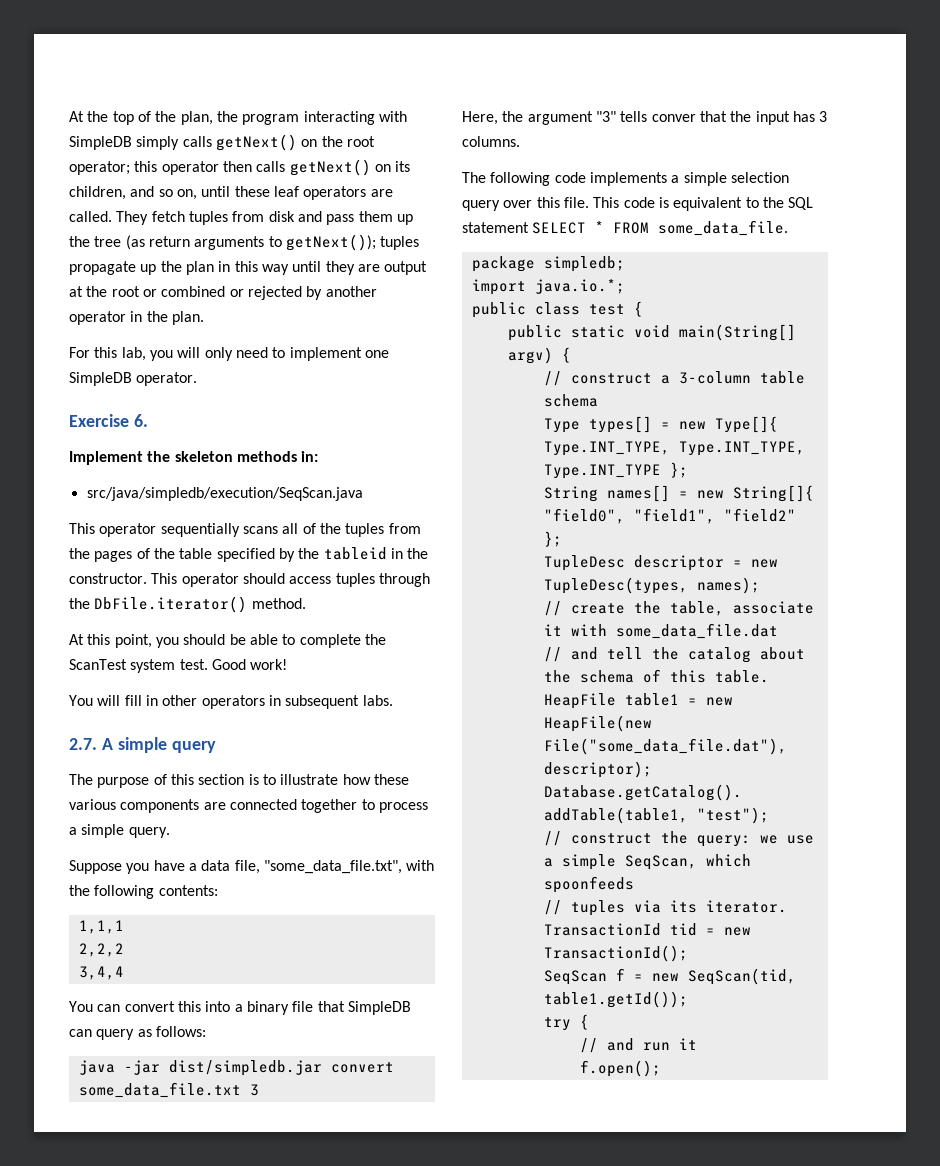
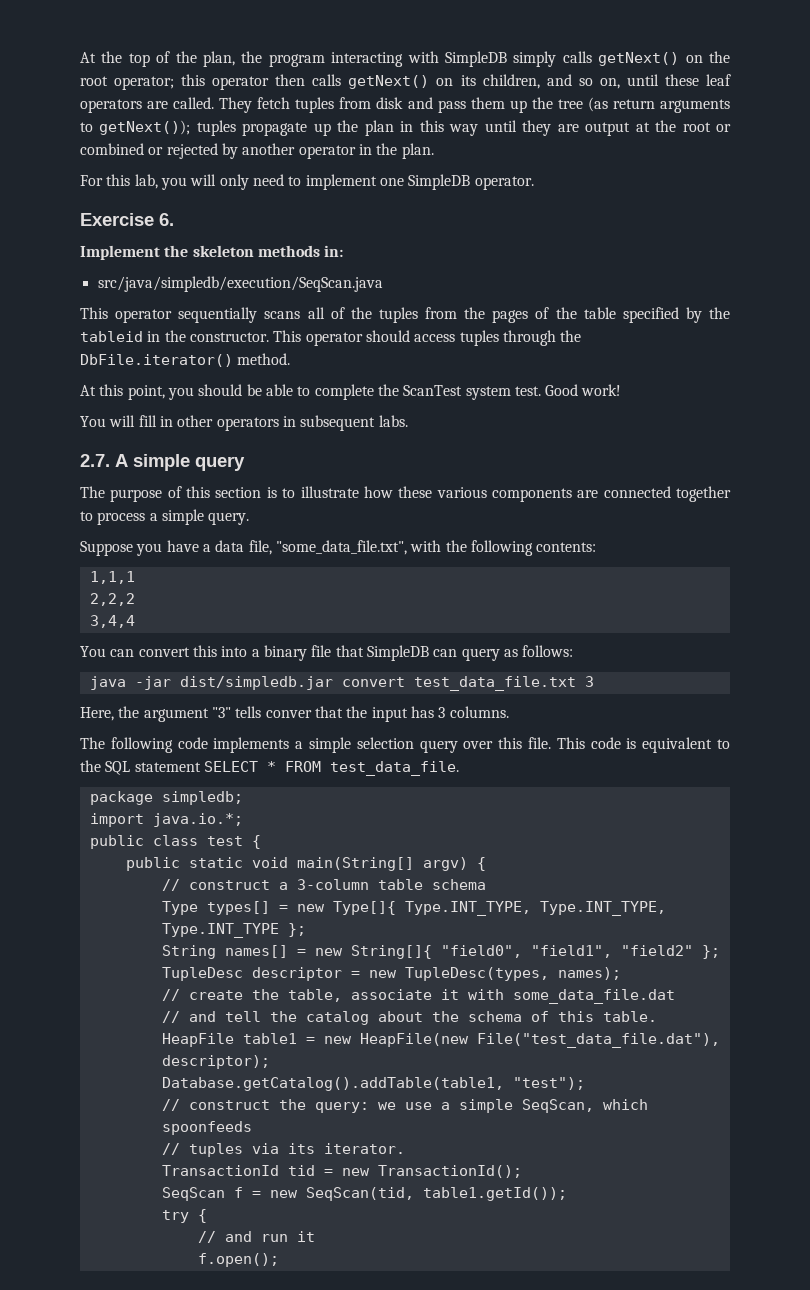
[78,1082,241,1098] some_data_file.txt -> [413,676,576,691] test_data_file.txt
[658,220,789,236] some_data_file. -> [329,761,459,776] test_data_file.
[543,738,787,755] File("some_data_file.dat"), -> [476,1033,720,1048] File("test_data_file.dat"),

